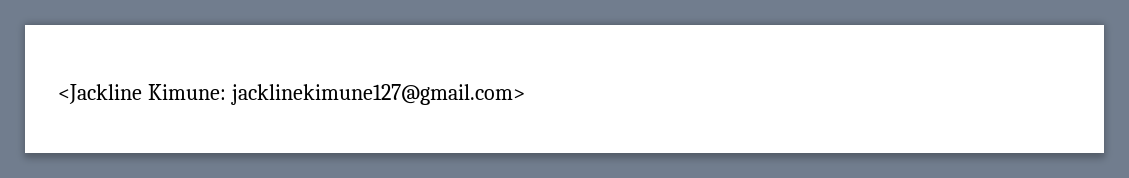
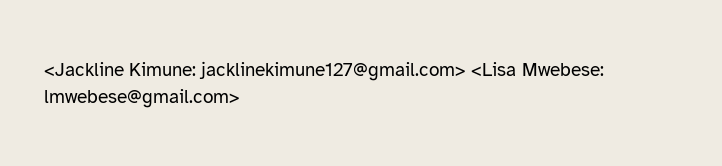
(525, 94) none -> [471,62,604,76] [44,89,240,108] <Lisa Mwebese: lmwebese@gmail.com>

